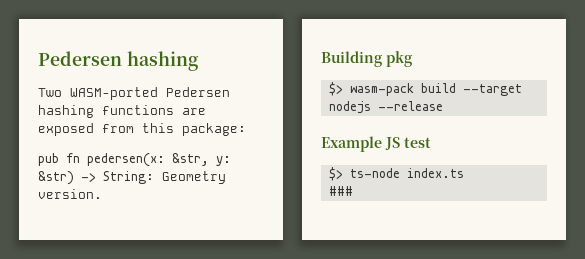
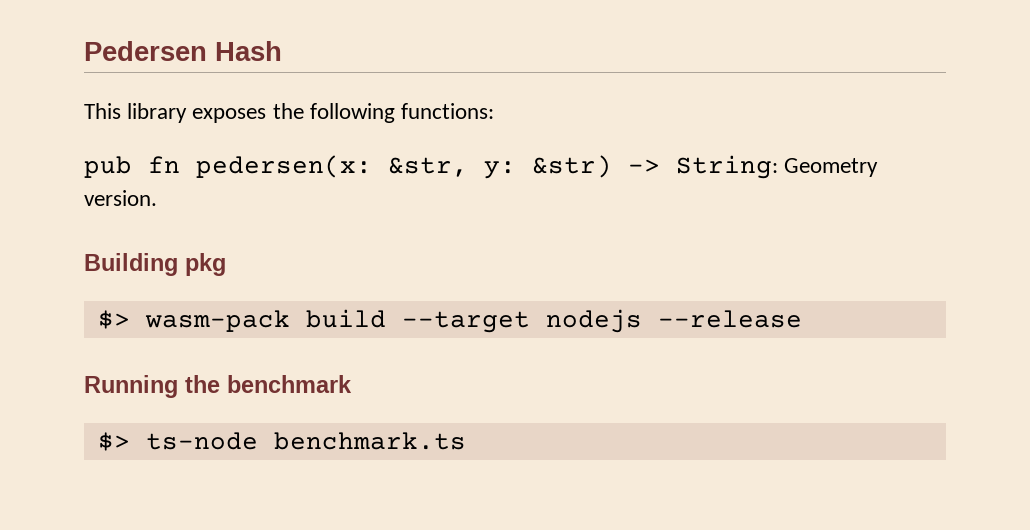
[38,51,199,71] [38,87,230,100] [38,105,206,118] [38,123,246,136] Pedersen hashing // Two WASM-ported Pedersen hashing functions are exposed from this package: -> [84,41,282,61] [84,103,495,123] Pedersen Hash // This library exposes the following functions:
[321,136,431,152] Example JS test -> [84,375,352,398] Running the benchmark
[406,168,464,178] [328,186,353,196] index.ts // ### -> [273,432,466,450] benchmark.ts

